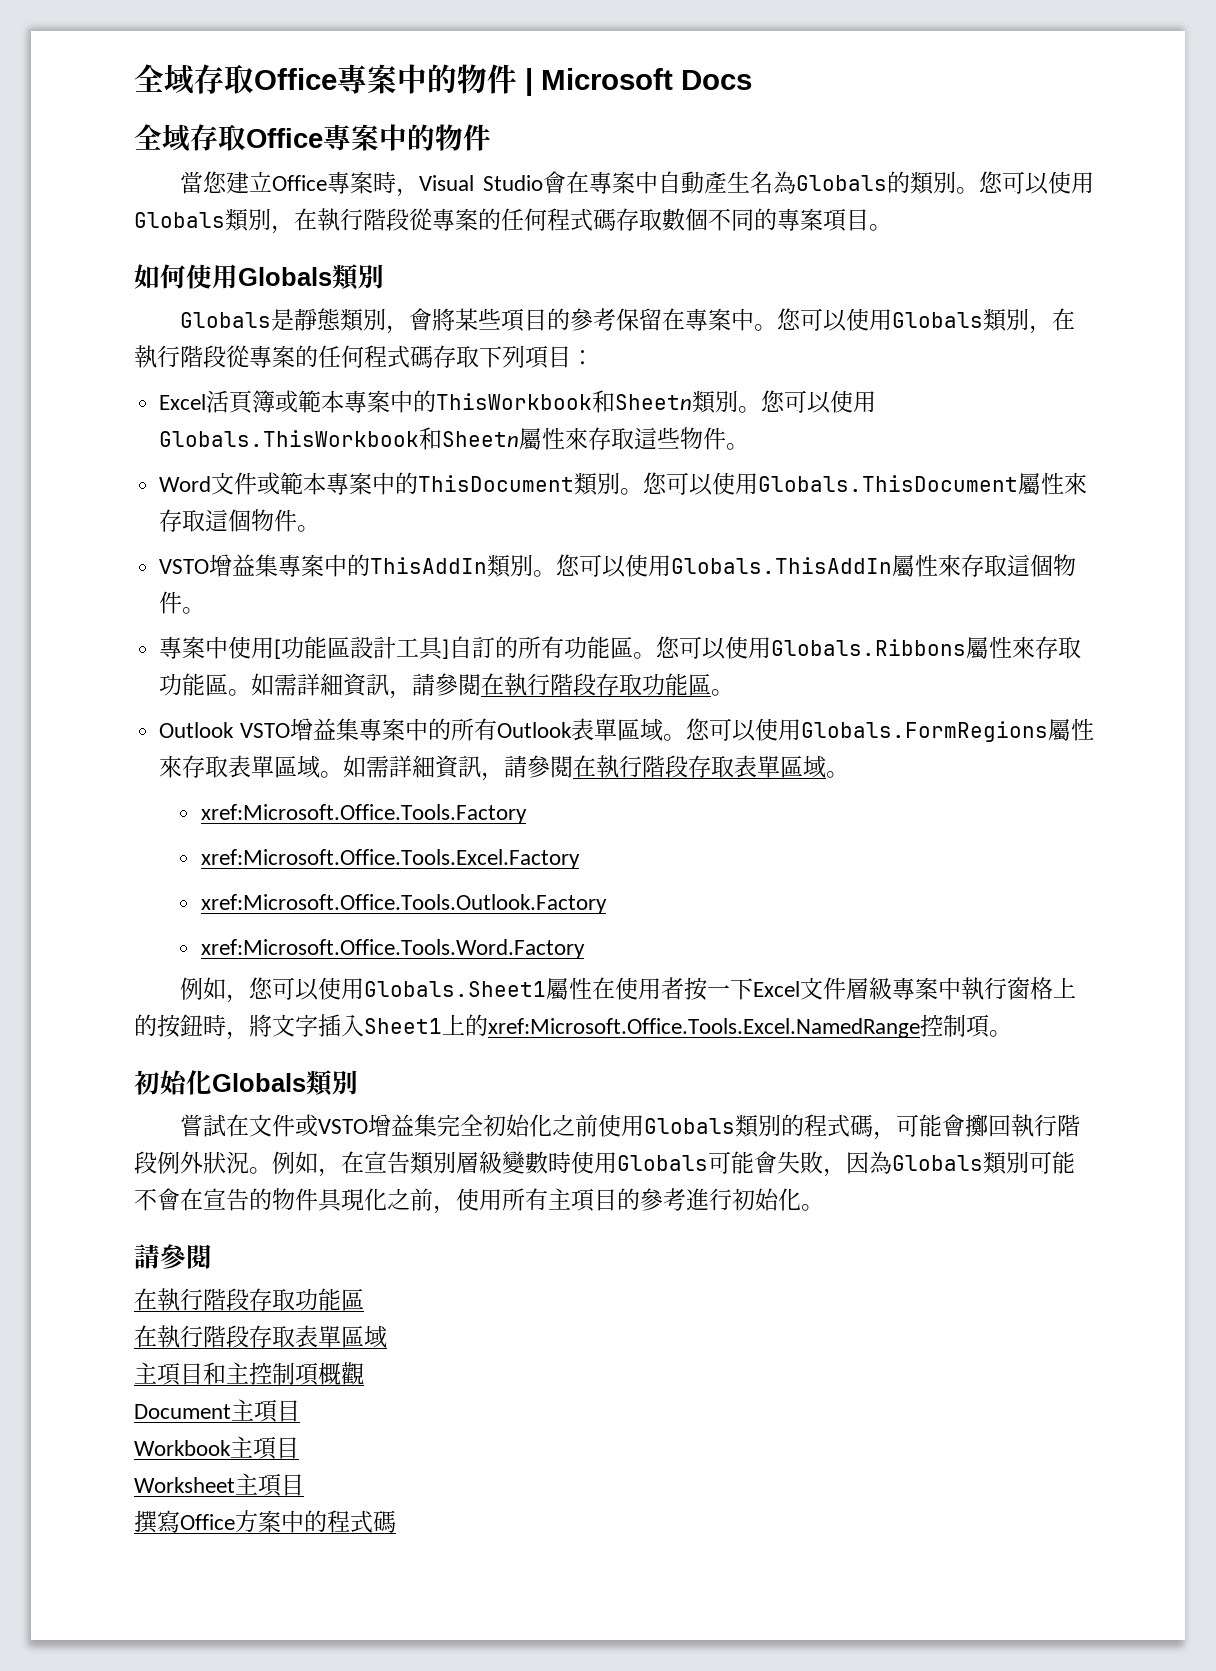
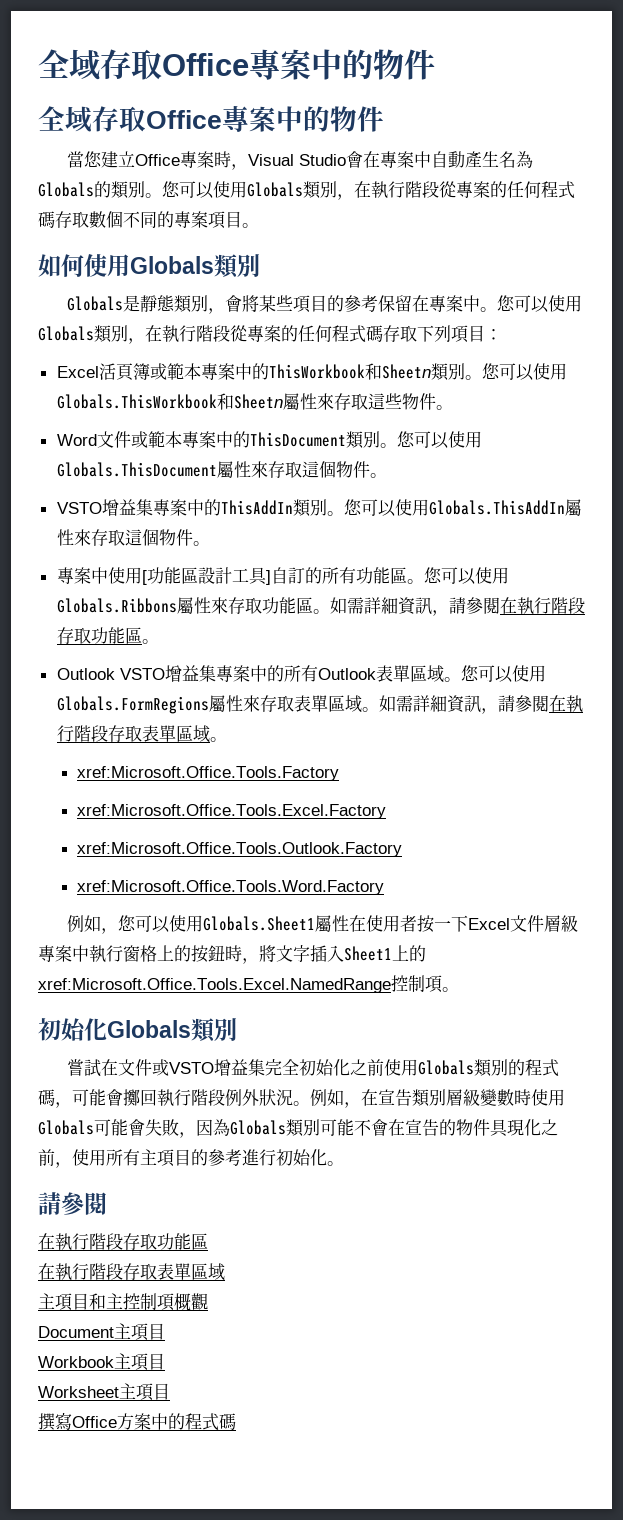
[134,64,752,96] 全域存取Office專案中的物件 | Microsoft Docs -> [38,49,435,81] 全域存取Office專案中的物件

